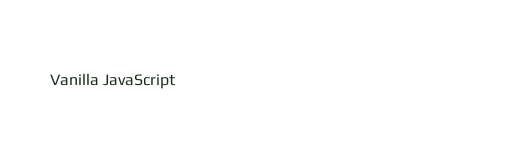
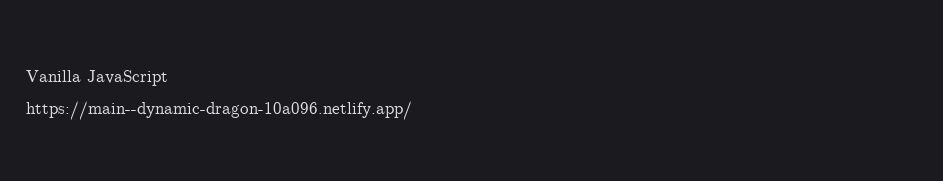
(177, 81) none -> [26,101,412,120] // https://main--dynamic-dragon-10a096.netlify.app/

